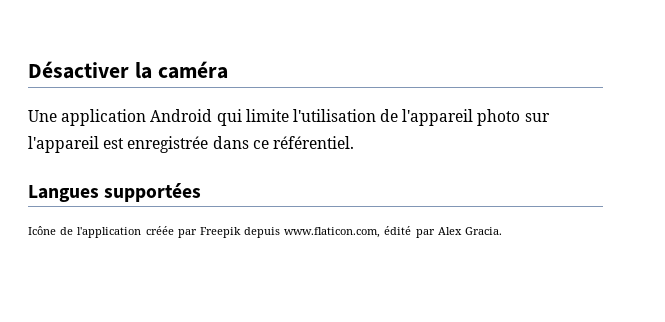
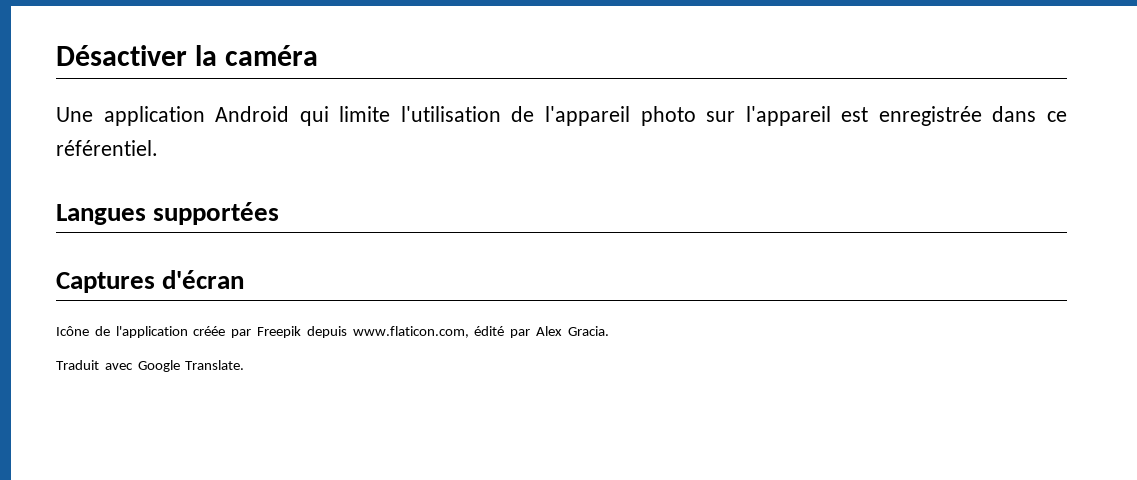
(202, 192) none -> [56,270,245,293] // Captures d'écran
(503, 231) none -> [56,360,245,372] // Traduit avec Google Translate.

